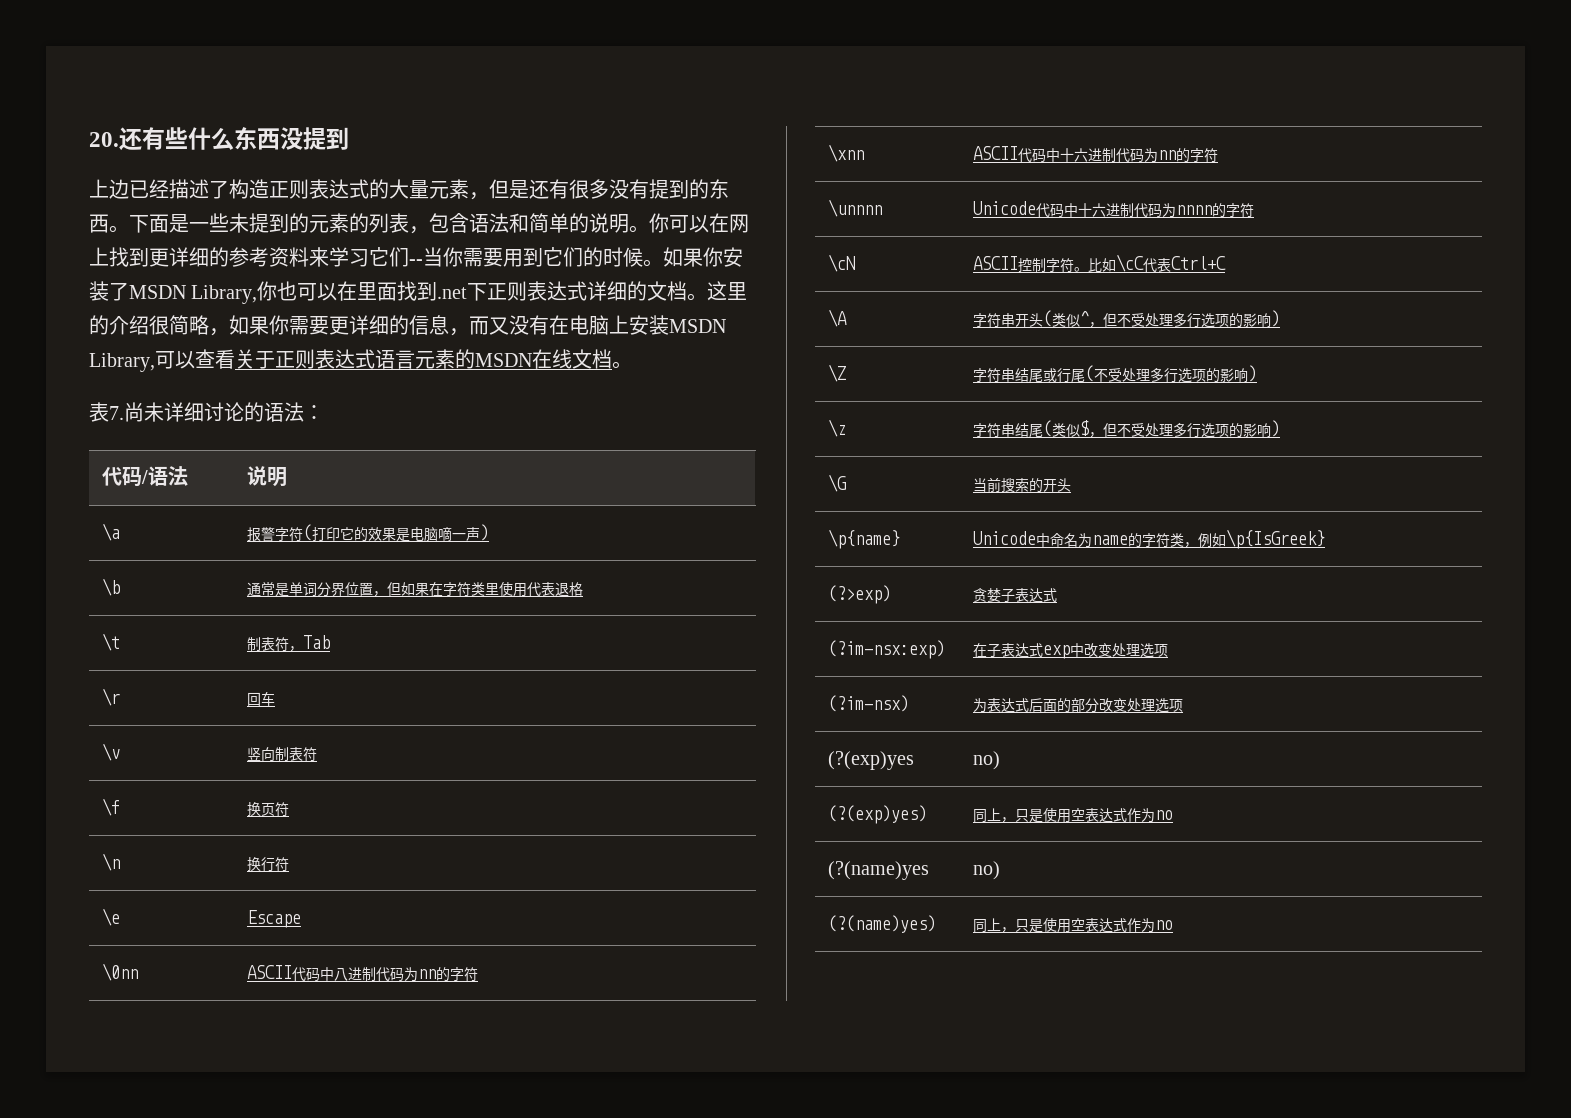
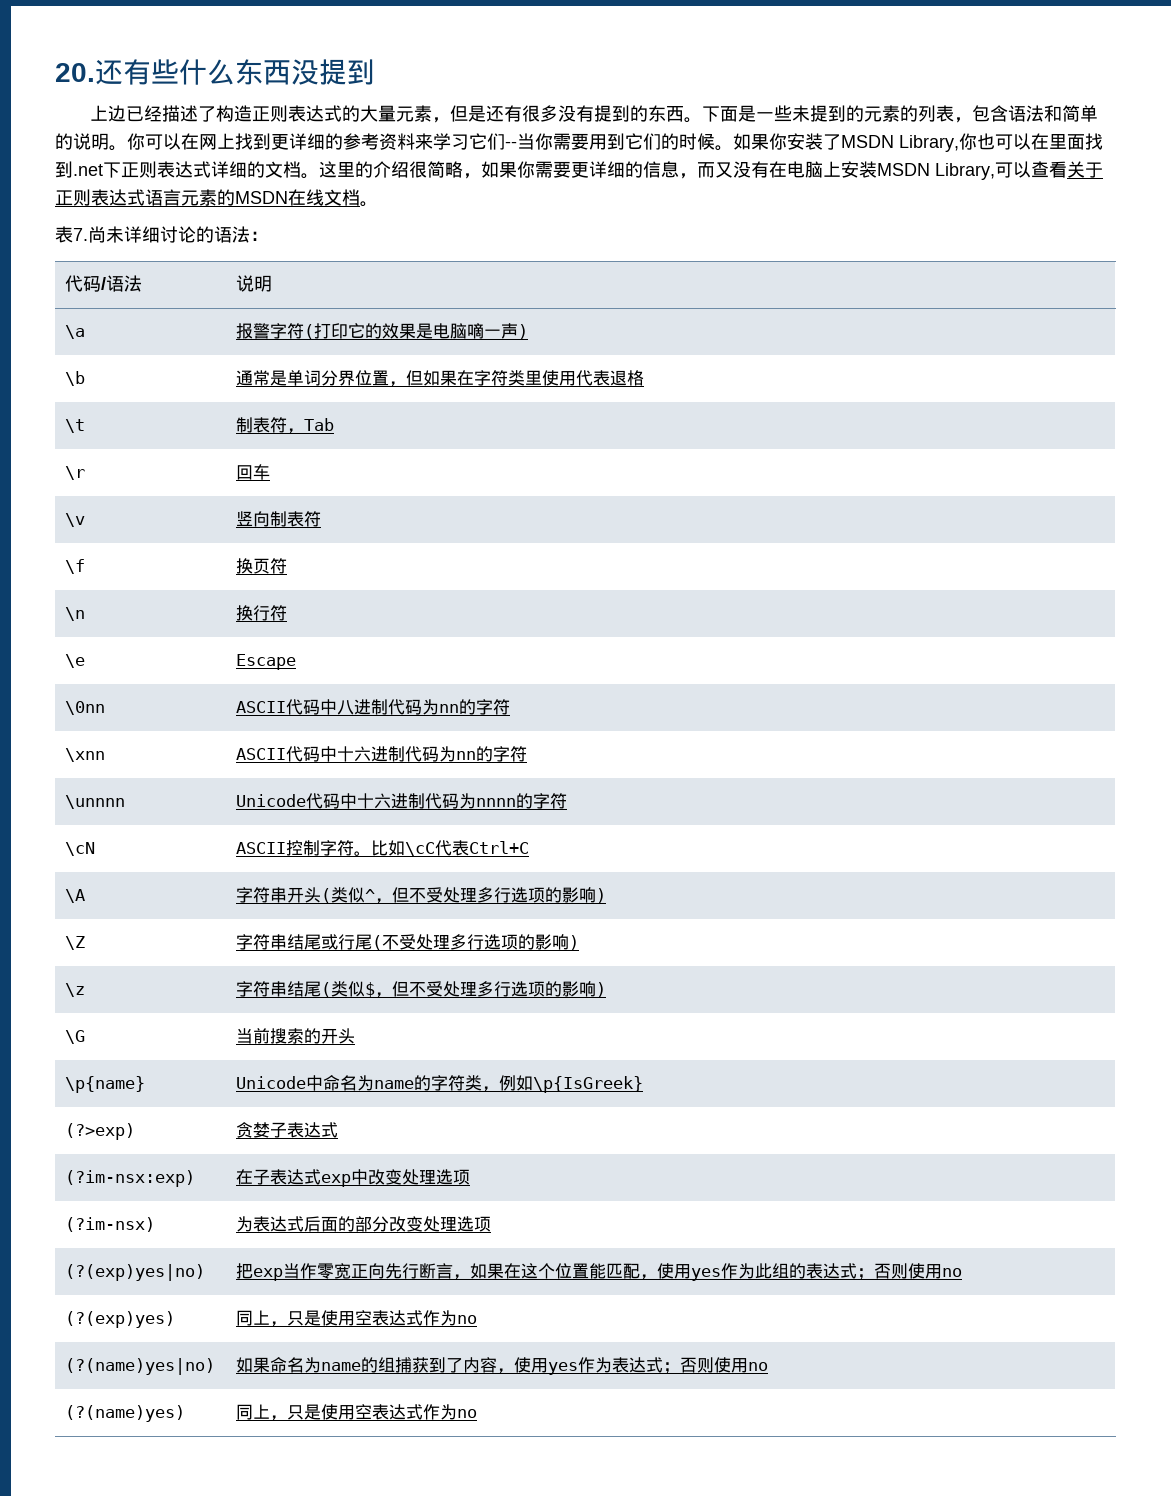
[828,751,915,770] [973,751,1001,770] (?(exp)yes | no) -> [65,1264,206,1281] [236,1263,963,1281] (?(exp)yes|no) | 把exp当作零宽正向先行断言，如果在这个位置能匹配，使用yes作为此组的表达式；否则使用no
[828,861,930,880] [973,861,1001,880] (?(name)yes | no) -> [65,1358,216,1375] [236,1357,769,1375] (?(name)yes|no) | 如果命名为name的组捕获到了内容，使用yes作为表达式；否则使用no

